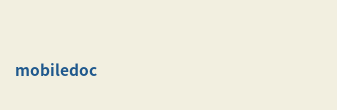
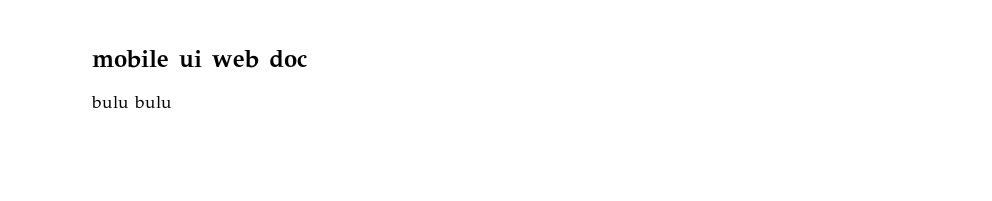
[15,63,97,76] mobiledoc -> [92,50,308,68] [91,96,172,108] mobile ui web doc // bulu bulu

